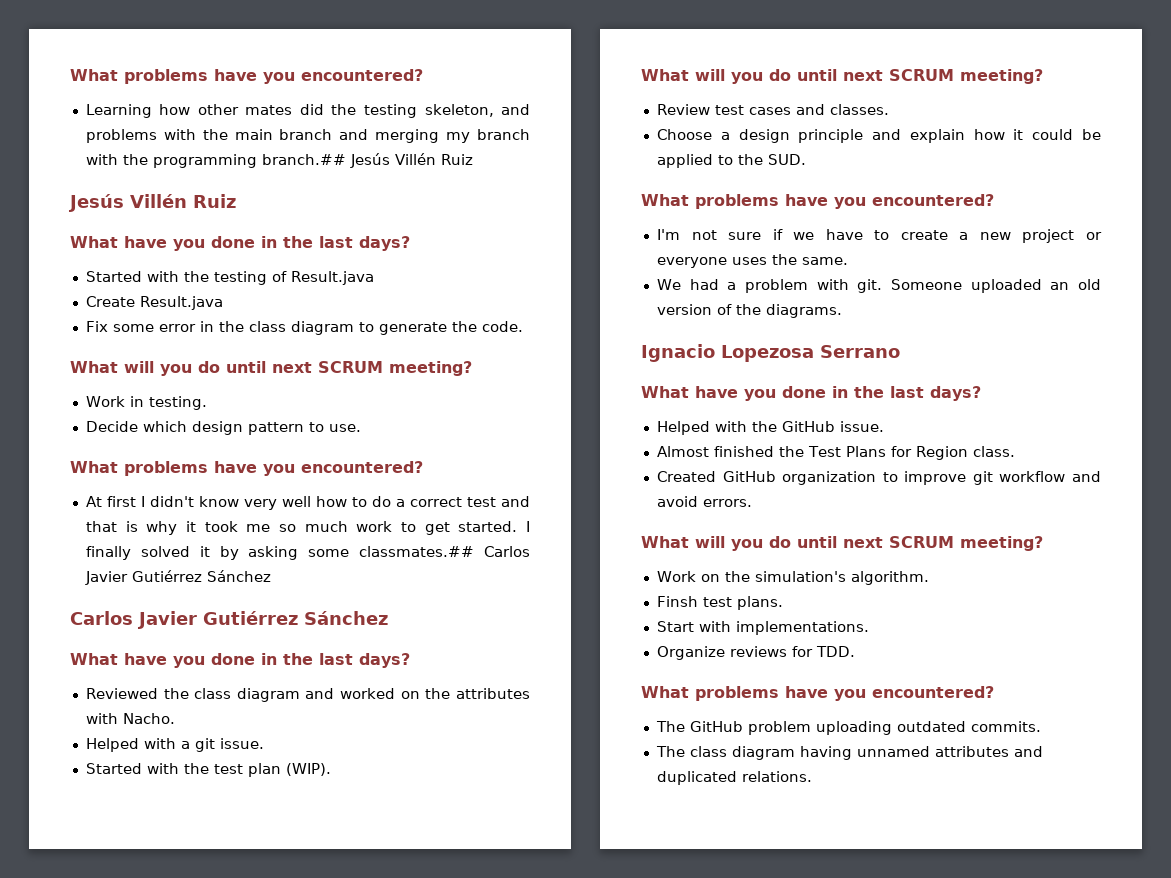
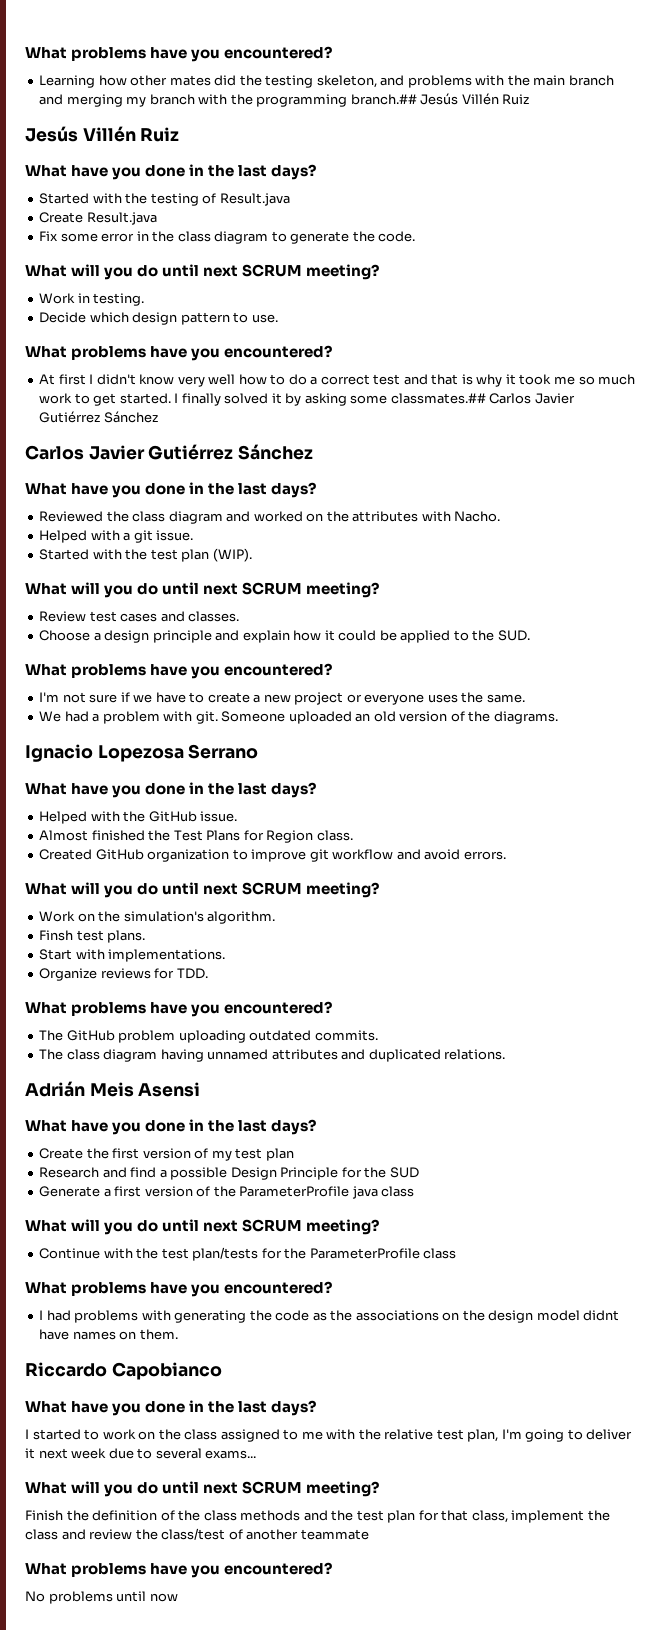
(812, 776) none -> [25,1081,201,1097] [25,1119,317,1135] [39,1148,294,1161] [39,1167,419,1180] [39,1186,415,1199] [25,1219,380,1235] [39,1247,457,1261] [25,1281,333,1297] [39,1310,620,1323] [39,1329,178,1340] [25,1362,222,1380] [25,1400,317,1416] [25,1429,633,1442] [25,1448,257,1459] [25,1481,380,1497] [25,1510,610,1523] [25,1528,369,1540] [25,1562,333,1578] [25,1591,178,1604] // Adrián Meis Asensi // What have you done in the last days? // Create the first version of my test plan // Research and find a possible Design Principle for the SUD // Generate a first version of the ParameterProfile java class // What will you do until next SCRUM meeting? // Continue with the test plan/tests for the ParameterProfile class // What problems have you encountered? // I had problems with generating the code as the associations on the design model didnt have names on them. // Riccardo Capobianco // What have you done in the last days? // I started to work on the class assigned to me with the relative test plan, I'm going to deliver it next week due to several exams... // What will you do until next SCRUM meeting? // Finish the definition of the class methods and the test plan for that class, implement the class and review the class/test of another teammate // What problems have you encountered? // No problems until now

